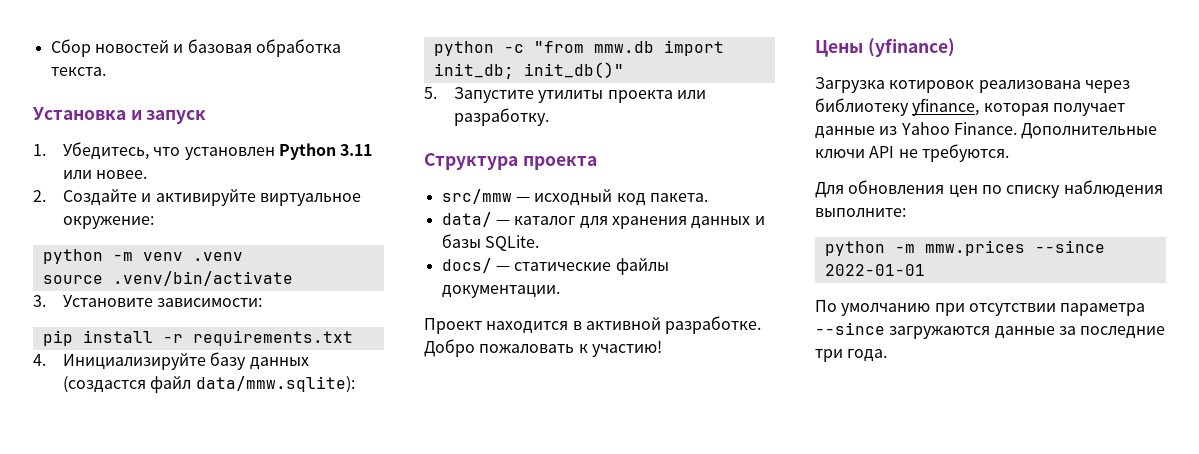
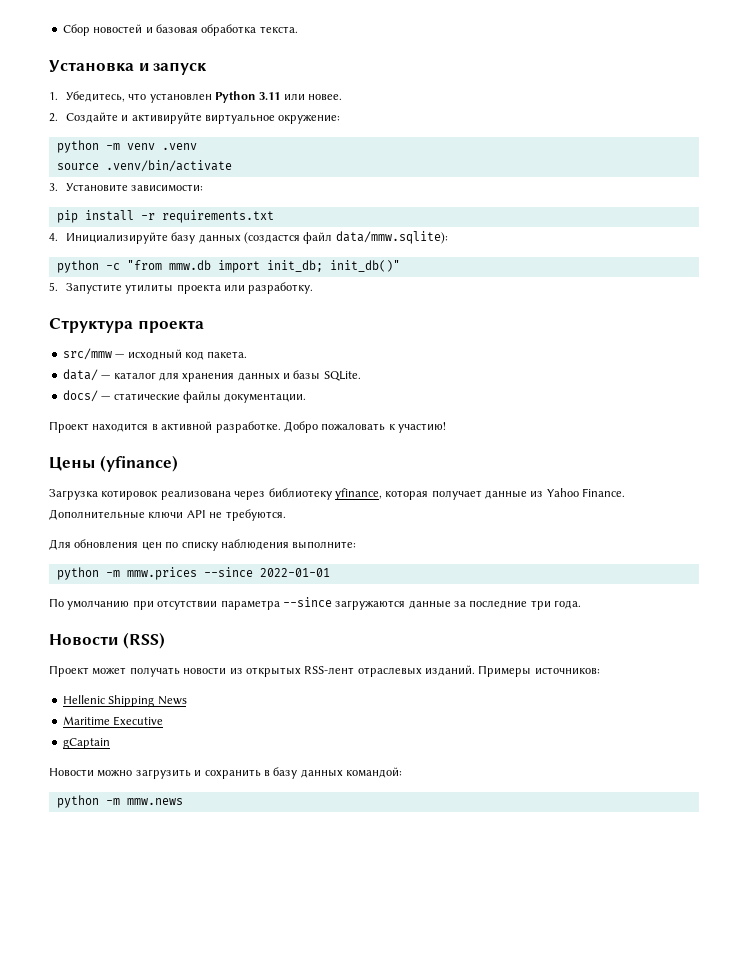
(888, 355) none -> [49,632,165,649] [49,665,600,677] [62,695,187,707] [62,716,164,726] [62,738,110,749] [49,767,402,779] [56,795,183,808] // Новости (RSS) // Проект может получать новости из открытых RSS-лент отраслевых изданий. Примеры источников: // Hellenic Shipping News // Maritime Executive // gCaptain // Новости можно загрузить и сохранить в базу данных командой: // python -m mmw.news

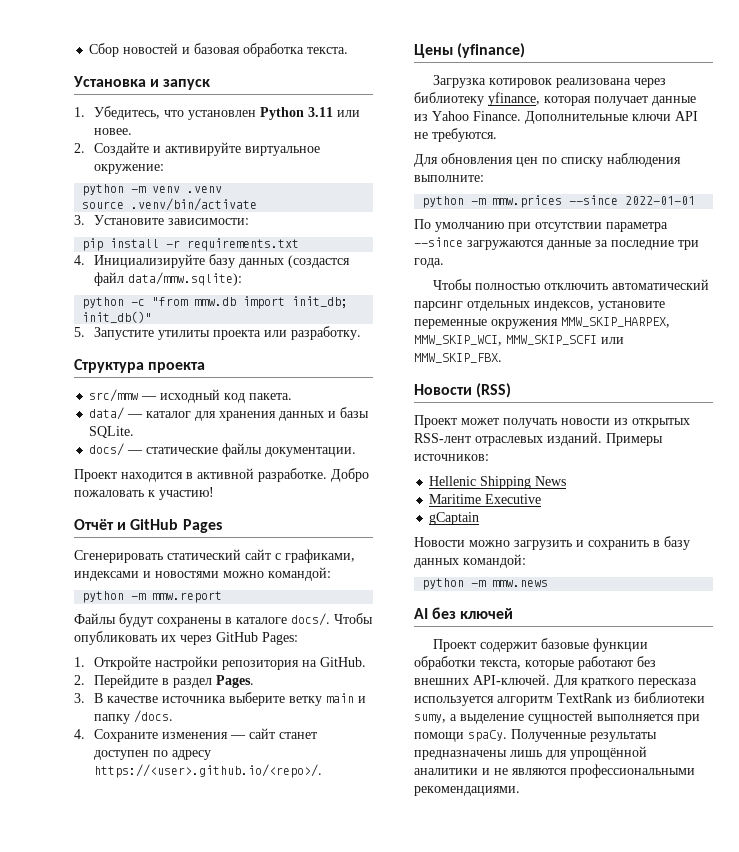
(446, 427) none -> [74,519,222,533] [74,549,355,563] [74,567,331,581] [82,591,223,603] [74,613,373,627] [74,631,298,645] [74,656,366,670] [74,674,254,688] [74,692,366,706] [93,710,173,724] [74,728,317,742] [93,750,211,760] [93,764,322,778] // Отчёт и GitHub Pages // Сгенерировать статический сайт с графиками, индексами и новостями можно командой: // python -m mmw.report // Файлы будут сохранены в каталоге docs/. Чтобы опубликовать их через GitHub Pages: // 1. Откройте настройки репозитория на GitHub. // 2. Перейдите в раздел Pages. // 3. В качестве источника выберите ветку main и папку /docs. // 4. Сохраните изменения — сайт станет доступен по адресу https://<user>.github.io/<repo>/.
(582, 604) none -> [433,279,710,290] [414,301,665,311] [414,317,670,329] [414,335,624,346] [414,353,502,363] // Чтобы полностью отключить автоматический парсинг отдельных индексов, установите переменные окружения MMW_SKIP_HARPEX, MMW_SKIP_WCI, MMW_SKIP_SCFI или MMW_SKIP_FBX.
(183, 801) none -> [414,607,514,619] [433,638,649,652] [414,656,656,670] [414,674,697,688] [414,692,705,706] [414,710,700,724] [414,729,657,742] [414,746,647,760] [414,764,695,778] [414,786,520,796] // AI без ключей // Проект содержит базовые функции обработки текста, которые работают без внешних API-ключей. Для краткого пересказа используется алгоритм TextRank из библиотеки sumy, а выделение сущностей выполняется при помощи spaCy. Полученные результаты предназначены лишь для упрощённой аналитики и не являются профессиональными рекомендациями.

